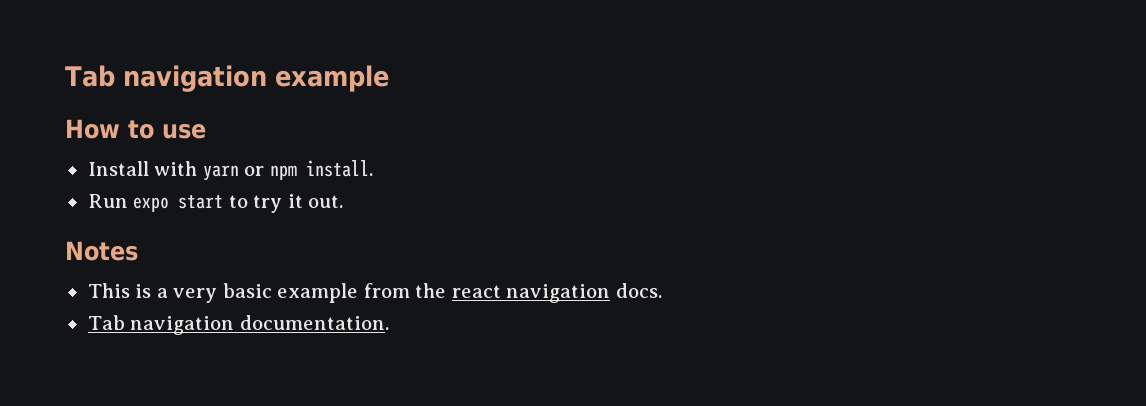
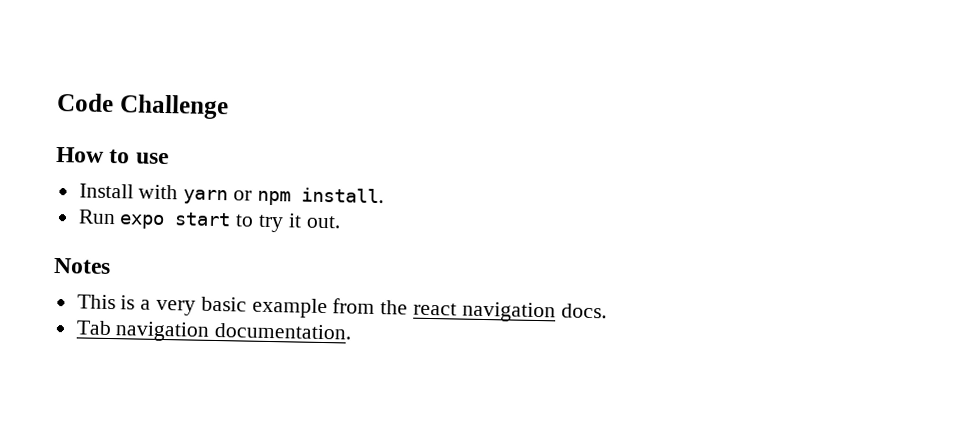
[65,65,389,92] Tab navigation example -> [56,93,229,120] Code Challenge

